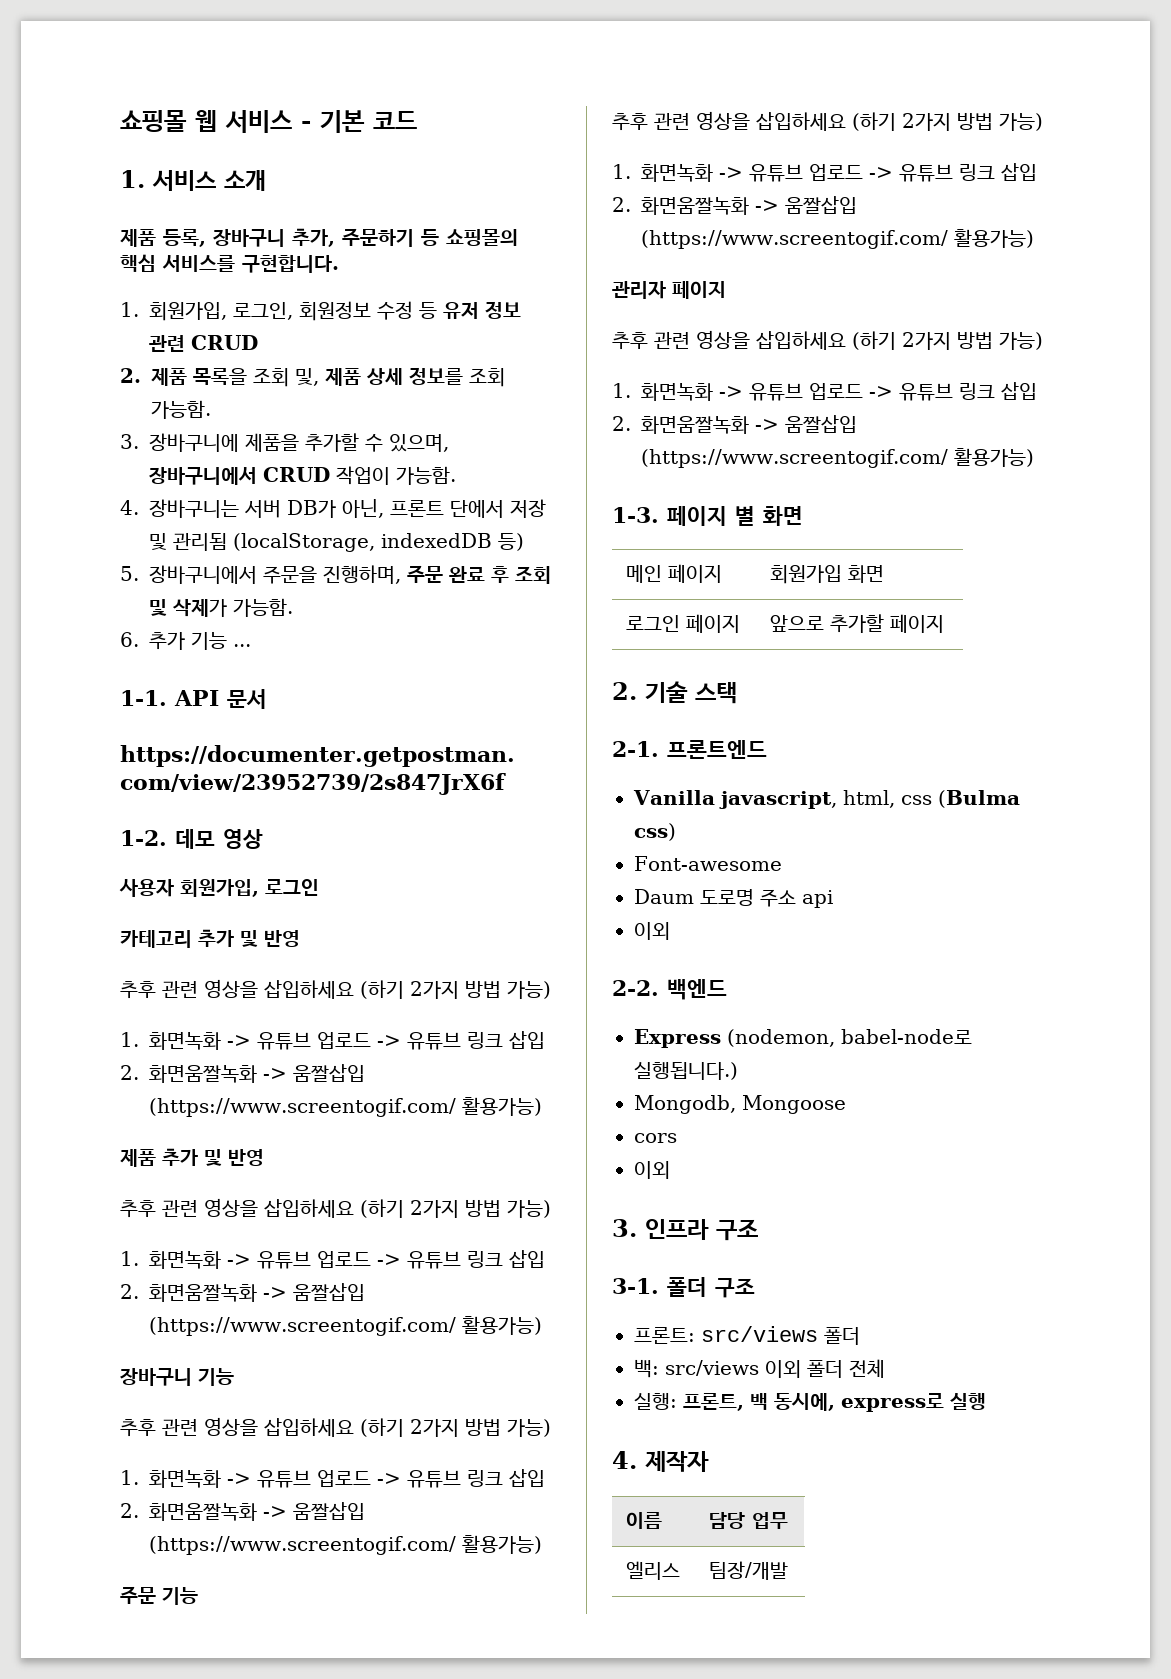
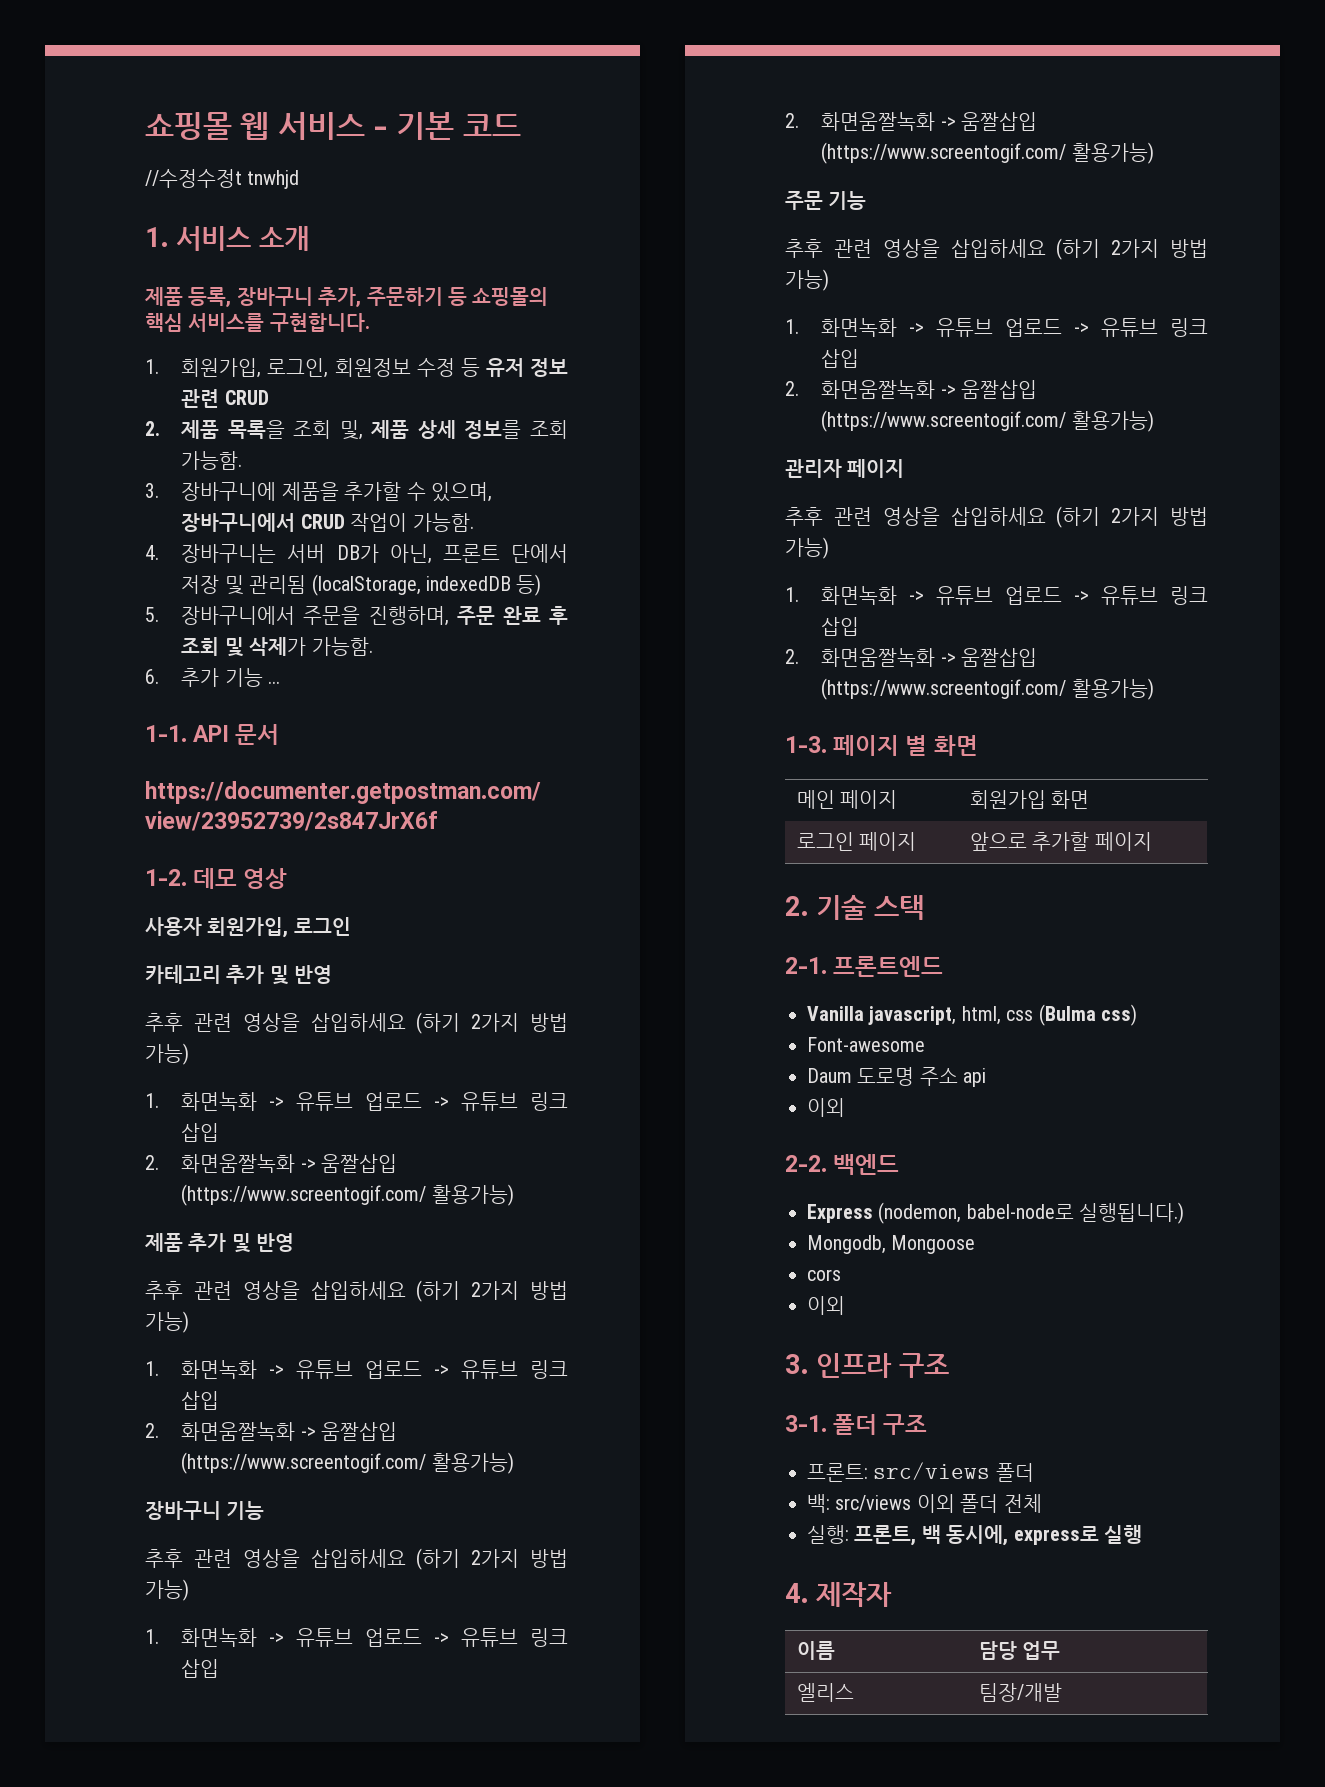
(417, 120) none -> [145,169,300,189] // //수정수정t tnwhjd

